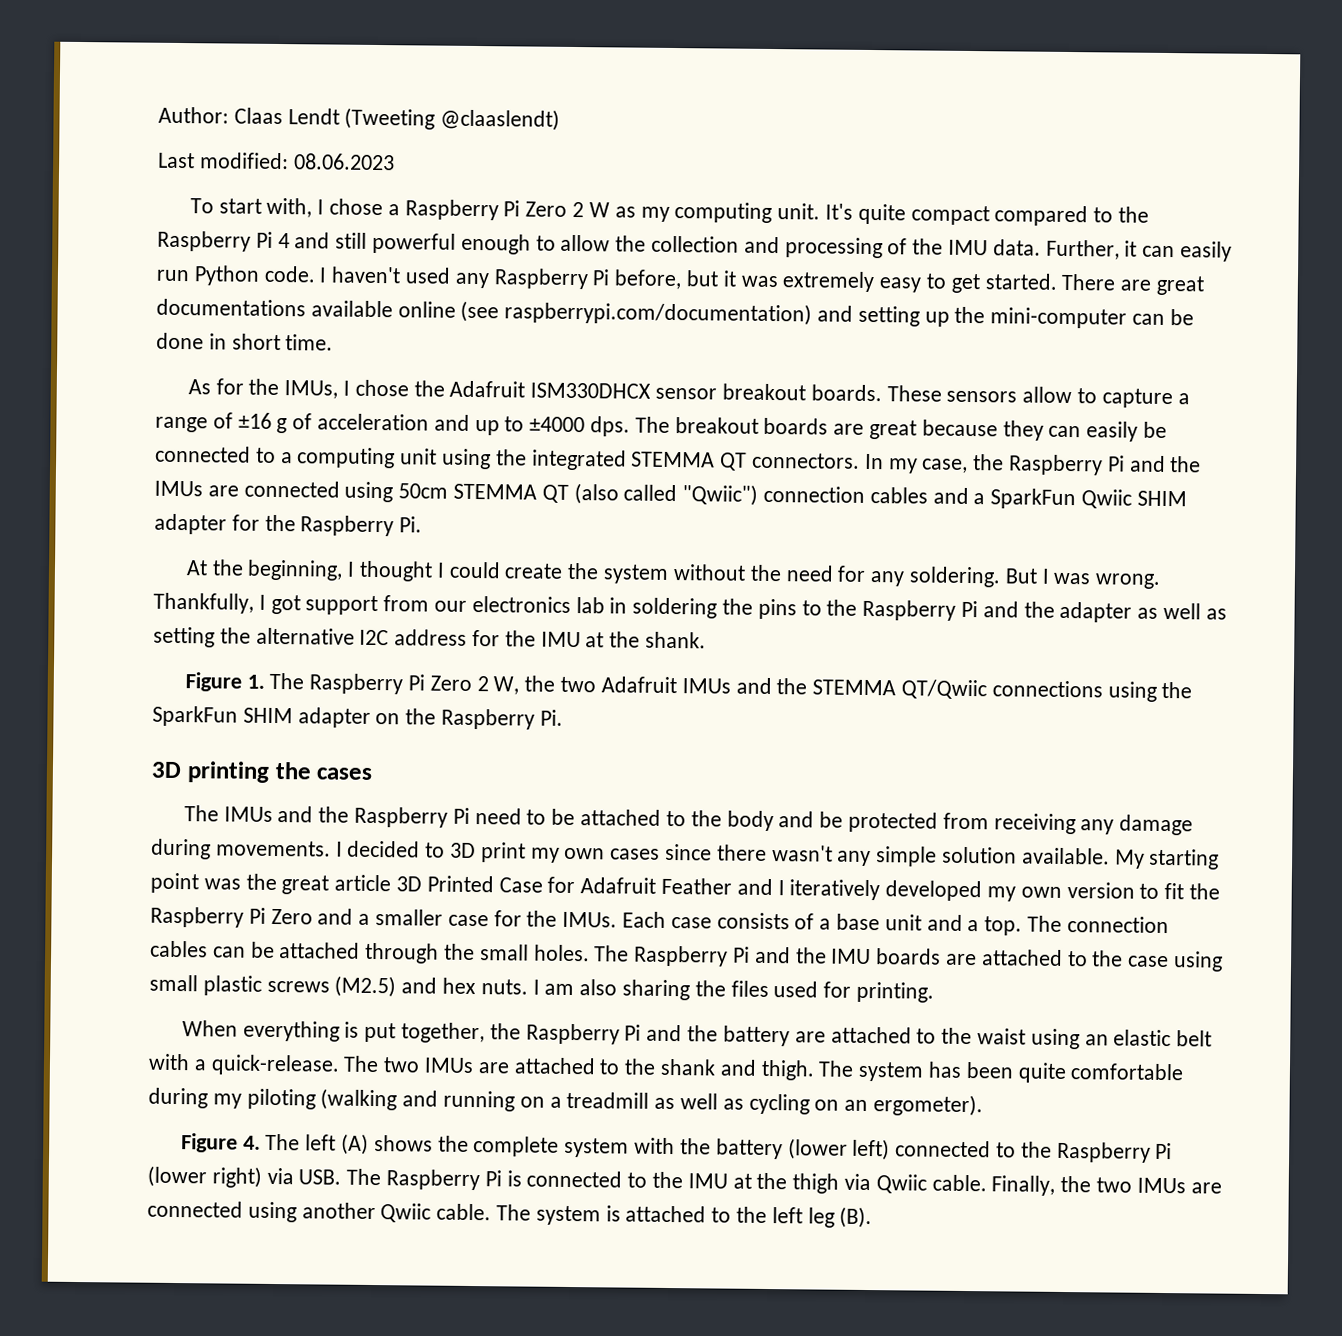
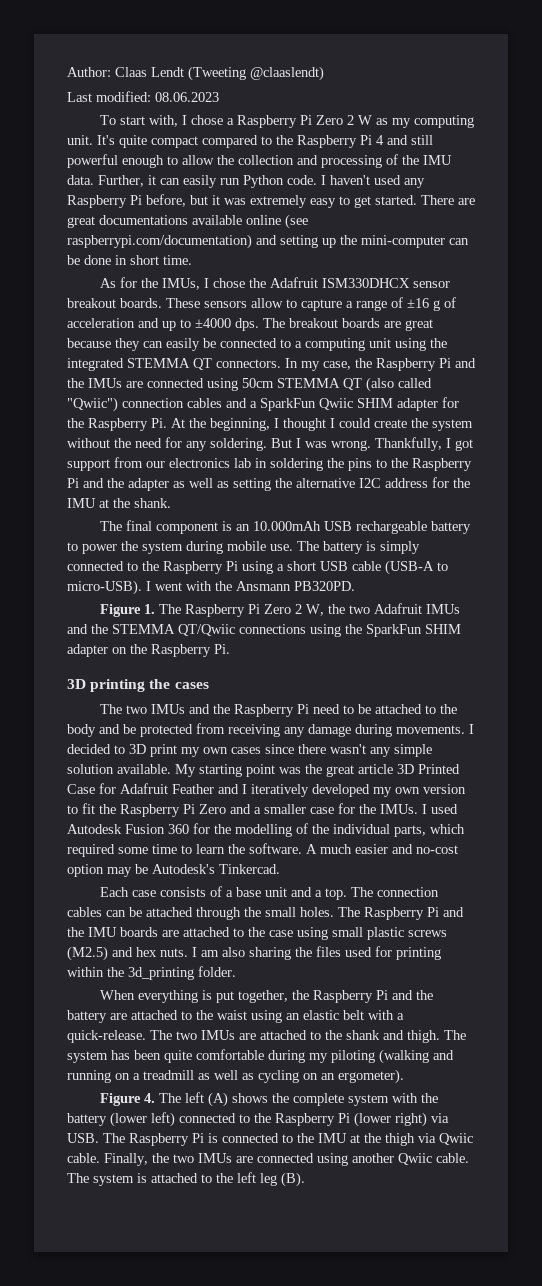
(423, 524) // -> (167, 423) none
(707, 640) none -> [100,520,472,534] [67,541,420,554] [67,560,448,575] [67,580,355,595] // The final component is an 10.000mAh USB rechargeable battery to power the system during mobile use. The battery is simply connected to the Raspberry Pi using a short USB cable (USB-A to micro-USB). I went with the Ansmann PB320PD.
(219, 813) none -> [126,705,148,714] two
(618, 919) none -> [422,804,458,814] [67,823,465,837] [67,843,458,857] [67,864,280,877] I used Autodesk Fusion 360 for the modelling of the individual parts, which required some time to learn the software. A much easier and no-cost option may be Autodesk's Tinkercad. //
[856,981,935,1003] printing. -> [396,947,441,960] [67,966,236,980] printing within the 3d_printing folder.

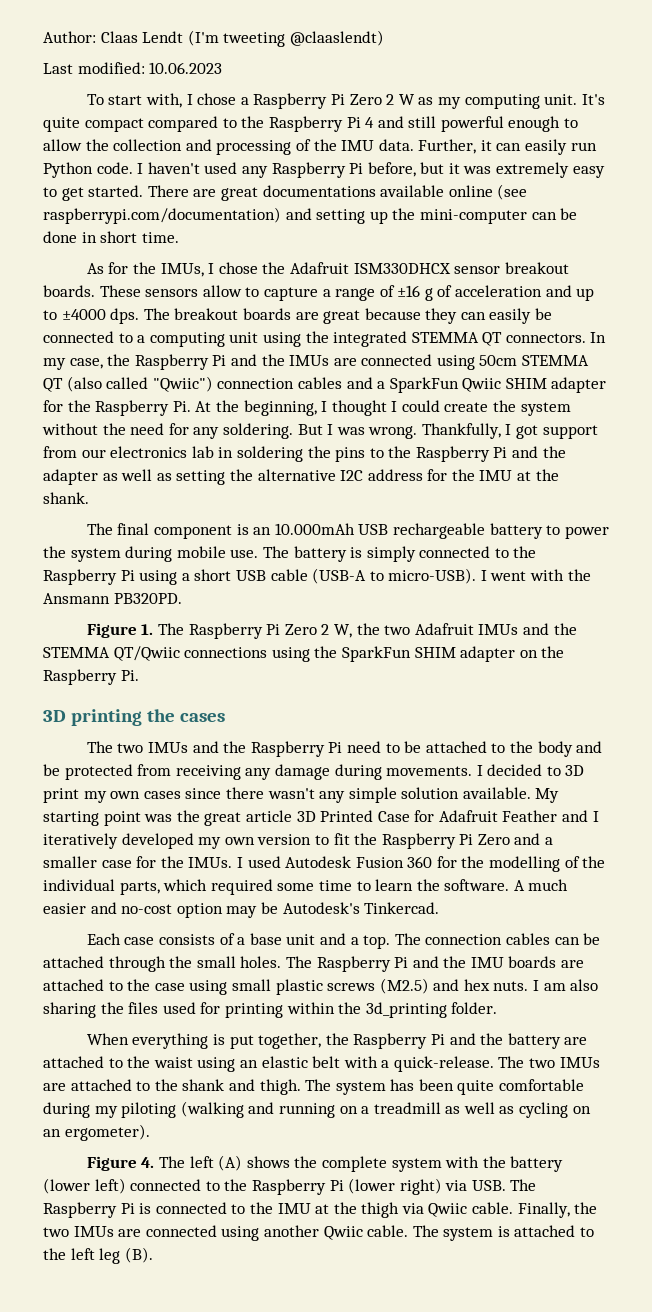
[188,66,246,81] (Tweeting -> [187,30,286,47] (I'm tweeting
[155,92,219,102] 08.06.2023 -> [149,62,223,74] 10.06.2023

